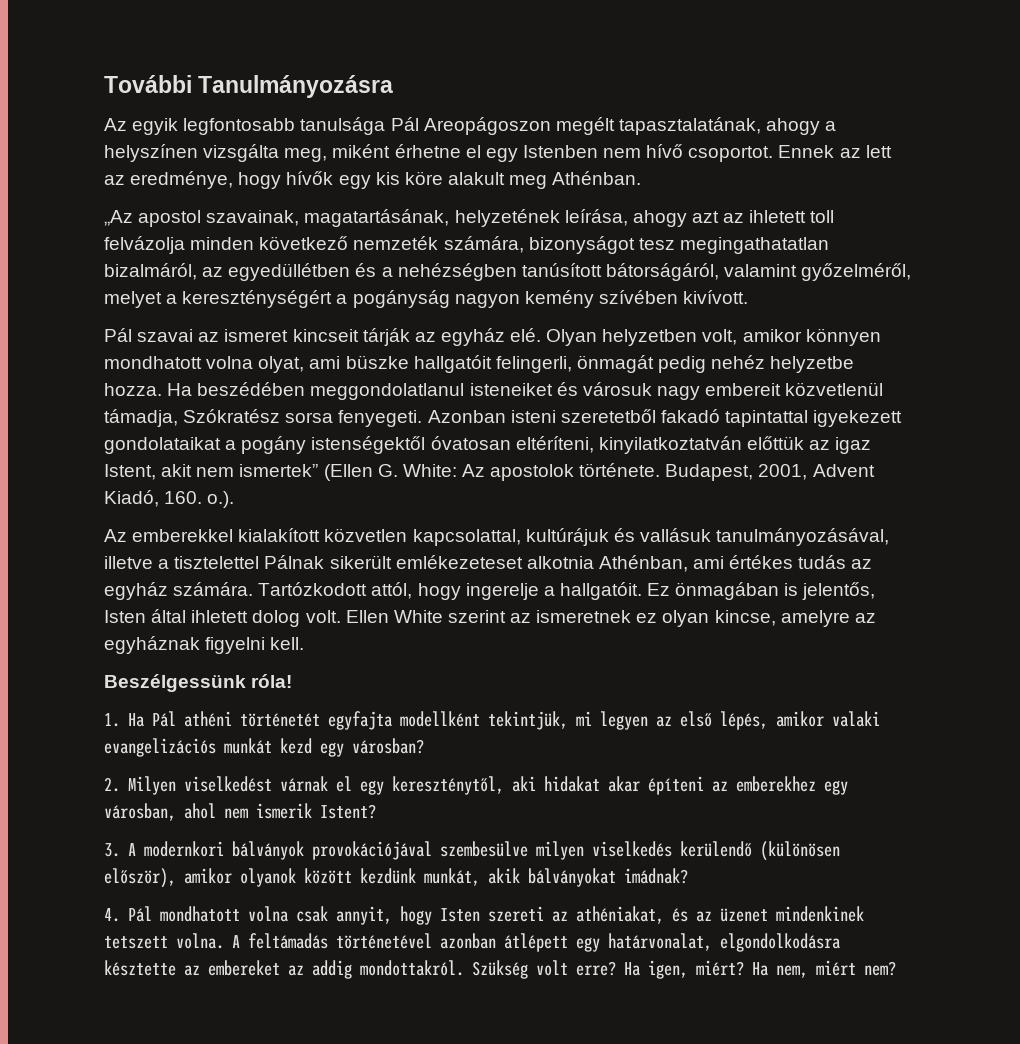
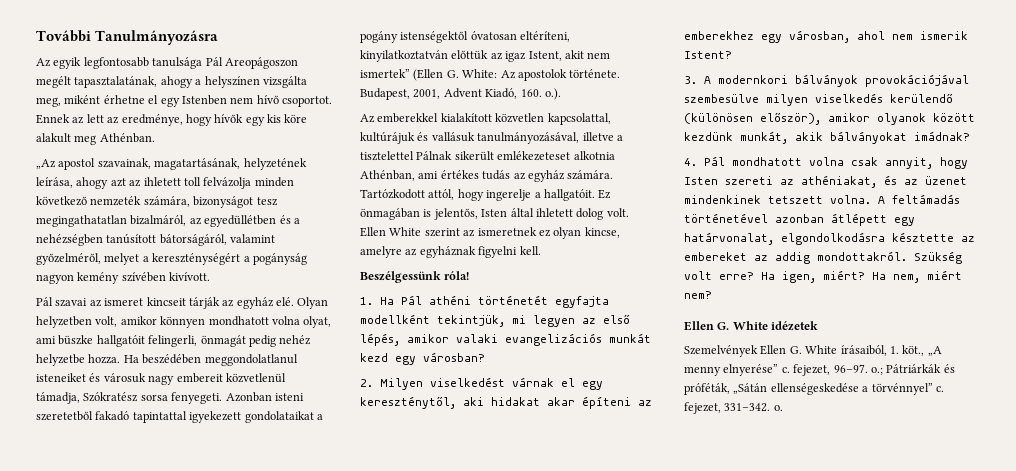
(896, 968) none -> [684,321,819,331] [684,345,942,357] [684,364,955,376] [684,383,944,395] [684,402,783,414] // Ellen G. White idézetek // Szemelvények Ellen G. White írásaiból, 1. köt., „A menny elnyerése” c. fejezet, 96–97. o.; Pátriárkák és próféták, „Sátán ellenségeskedése a törvénnyel” c. fejezet, 331–342. o.

